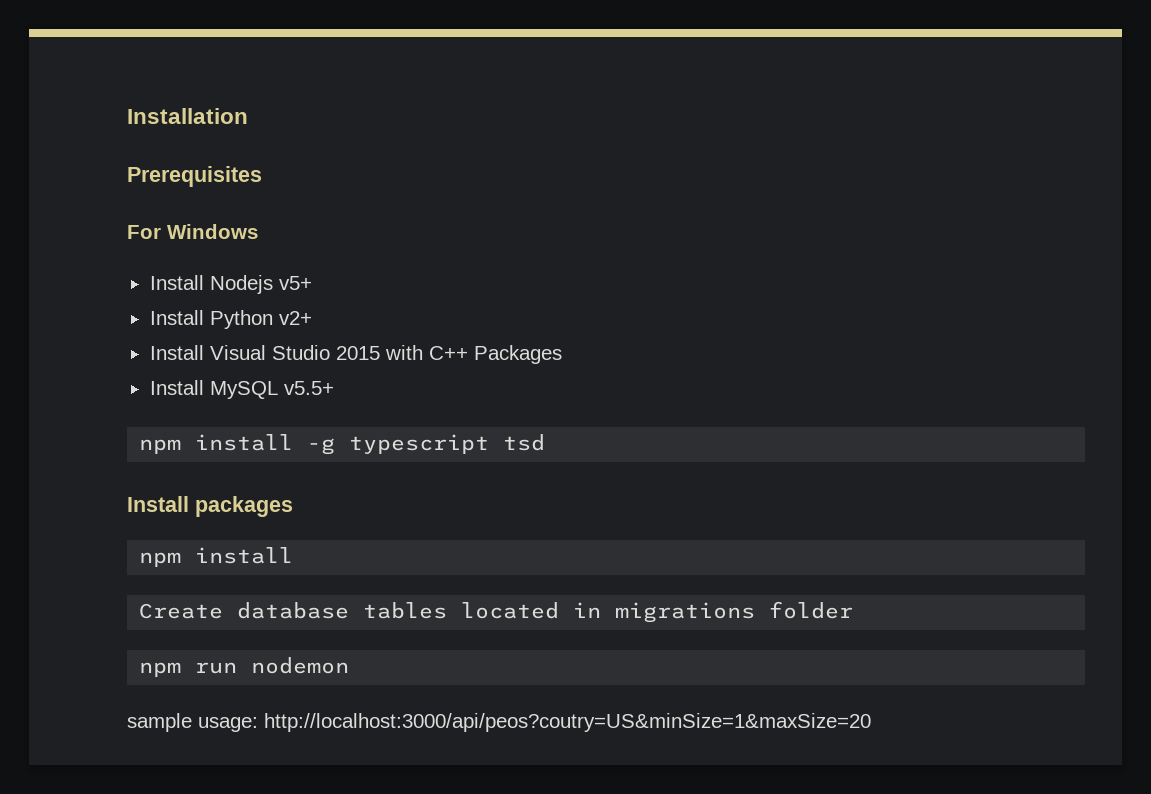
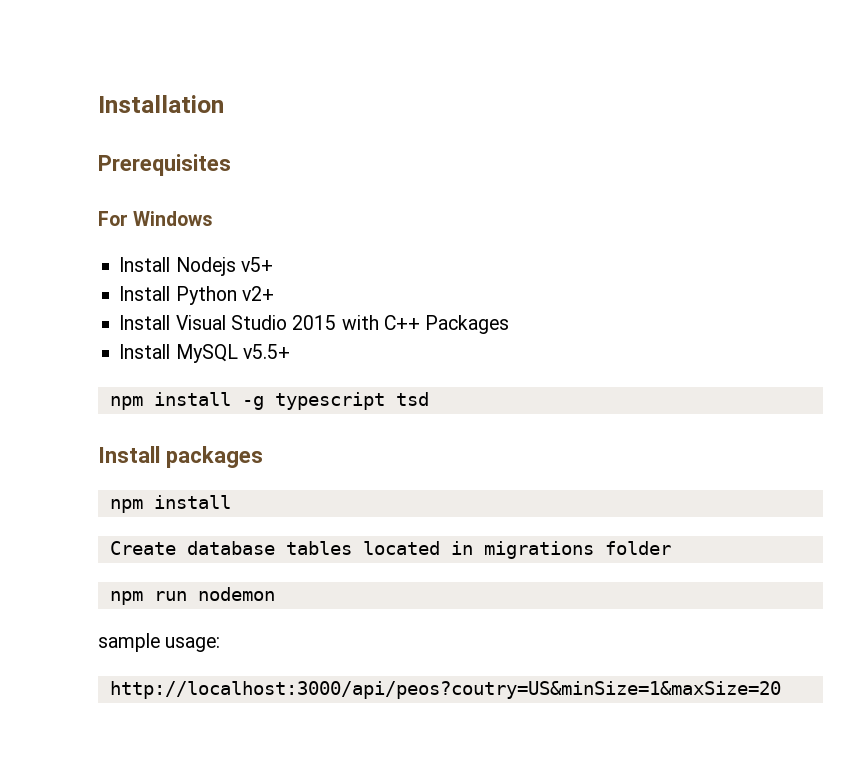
(258, 724) none -> (221, 644) //

